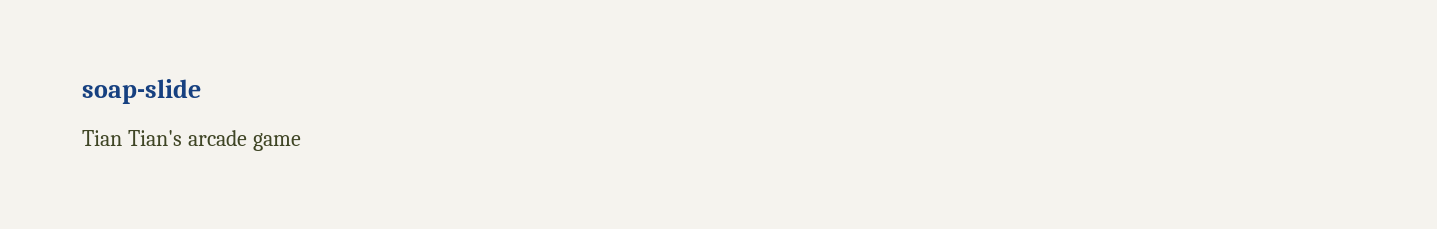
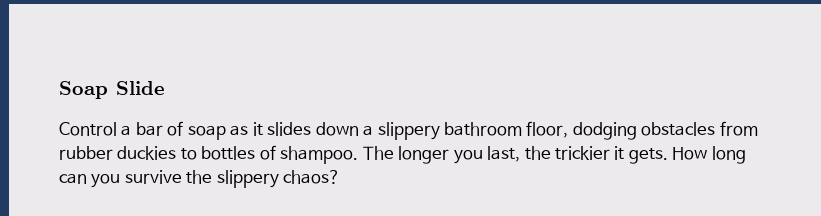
[82,79,201,104] [82,130,301,151] soap-slide // Tian Tian's arcade game -> [59,81,165,99] [59,121,758,140] [59,145,746,164] [59,170,341,188] Soap Slide // Control a bar of soap as it slides down a slippery bathroom floor, dodging obstacles from rubber duckies to bottles of shampoo. The longer you last, the trickier it gets. How long can you survive the slippery chaos?

